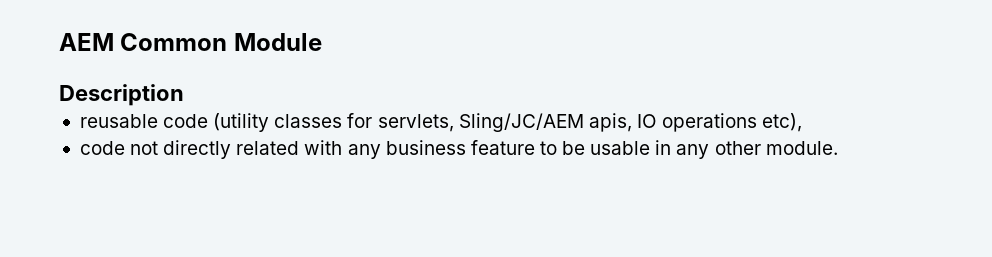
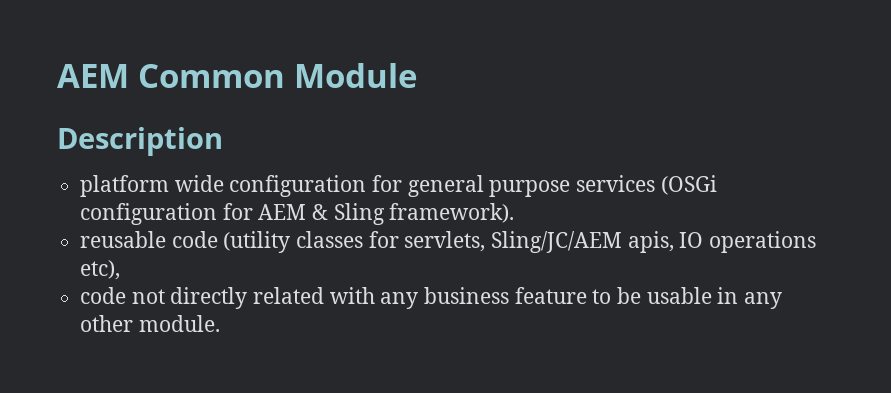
(184, 95) none -> [80,175,717,197] [80,203,515,225] // platform wide configuration for general purpose services (OSGi configuration for AEM & Sling framework).

